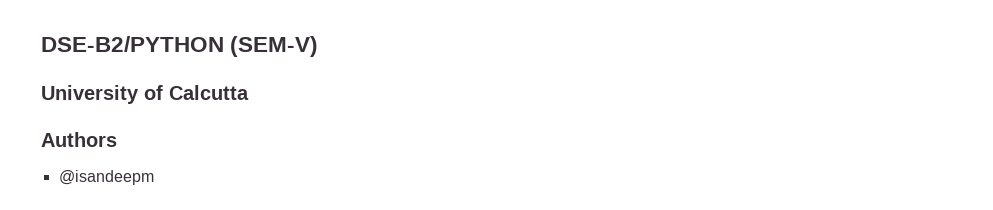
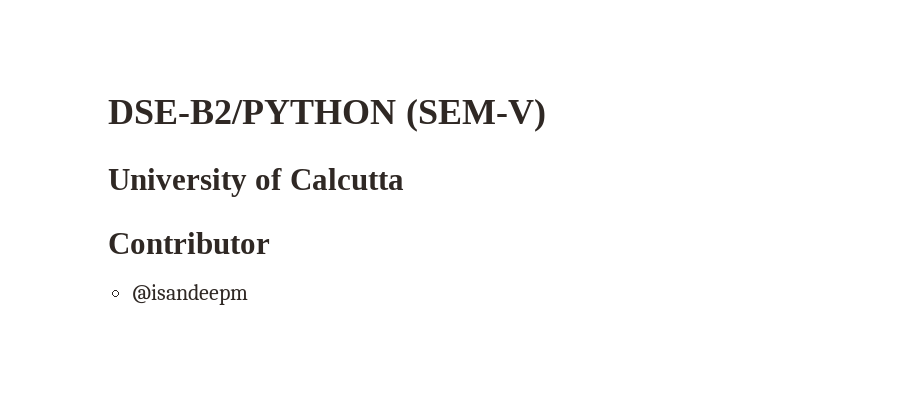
[41,132,117,147] Authors -> [108,232,270,254] Contributor

